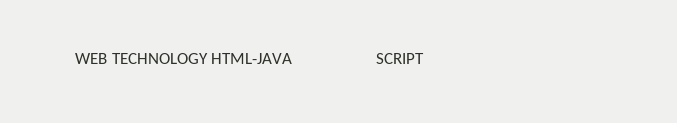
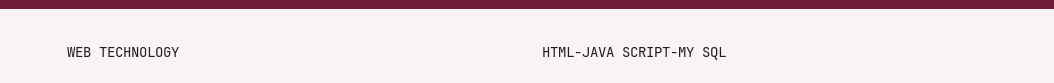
[211,53,424,64] HTML-JAVA SCRIPT -> [542,47,726,60] // HTML-JAVA SCRIPT-MY SQL

